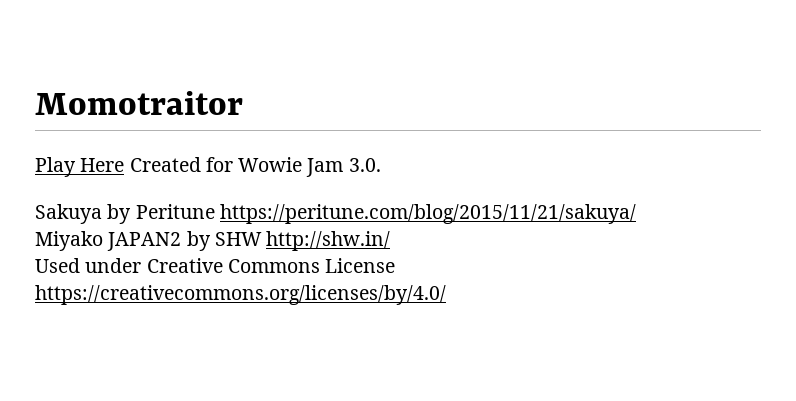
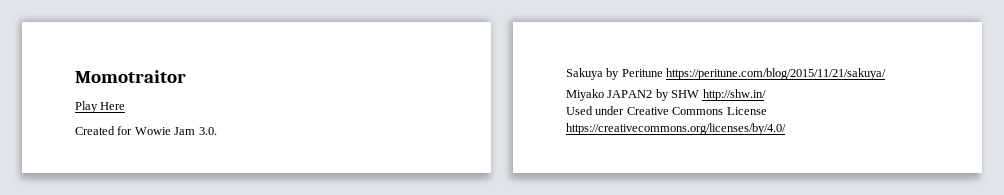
(125, 165) none -> (126, 106) //

